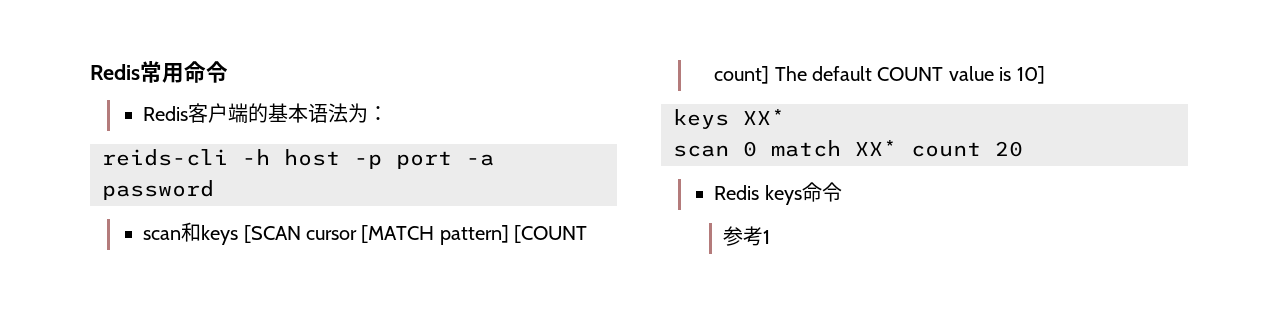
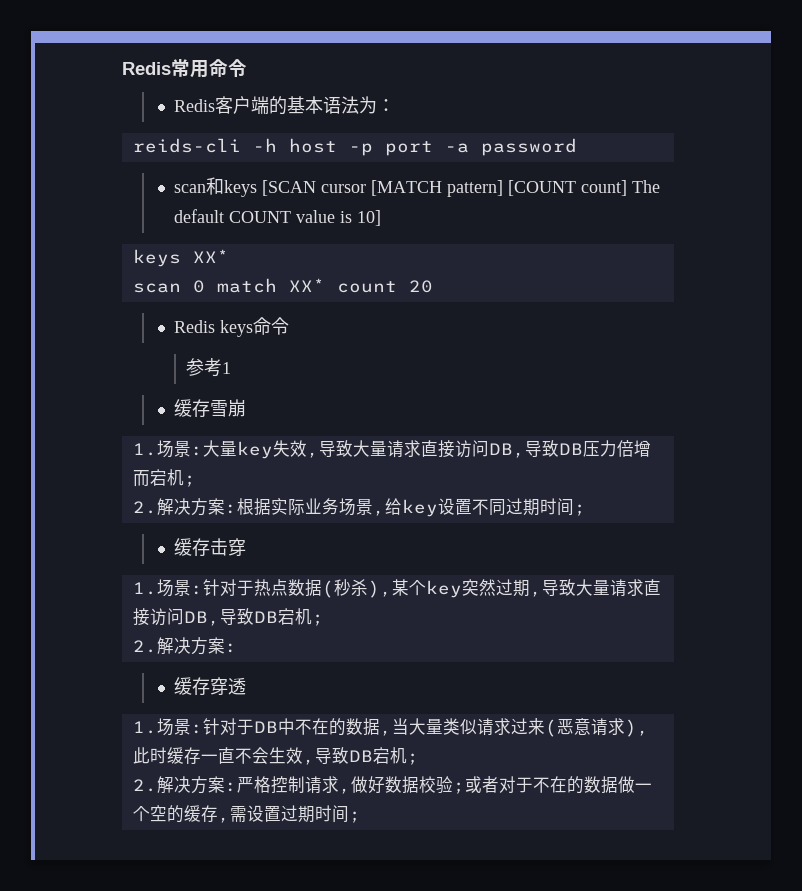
(771, 237) none -> [173,399,246,417] [132,440,651,459] [132,469,196,487] [132,498,586,517] [173,538,246,557] [132,579,661,598] [132,608,324,626] [132,637,237,655] [173,677,246,696] [132,718,649,737] [132,747,419,765] [132,776,652,794] [132,805,361,823] // 缓存雪崩 // 1.场景:大量key失效,导致大量请求直接访问DB,导致DB压力倍增而宕机; // 2.解决方案:根据实际业务场景,给key设置不同过期时间; // 缓存击穿 // 1.场景:针对于热点数据(秒杀),某个key突然过期,导致大量请求直接访问DB,导致DB宕机; // 2.解决方案: // 缓存穿透 // 1.场景:针对于DB中不在的数据,当大量类似请求过来(恶意请求),此时缓存一直不会生效,导致DB宕机; // 2.解决方案:严格控制请求,做好数据校验;或者对于不在的数据做一个空的缓存,需设置过期时间;

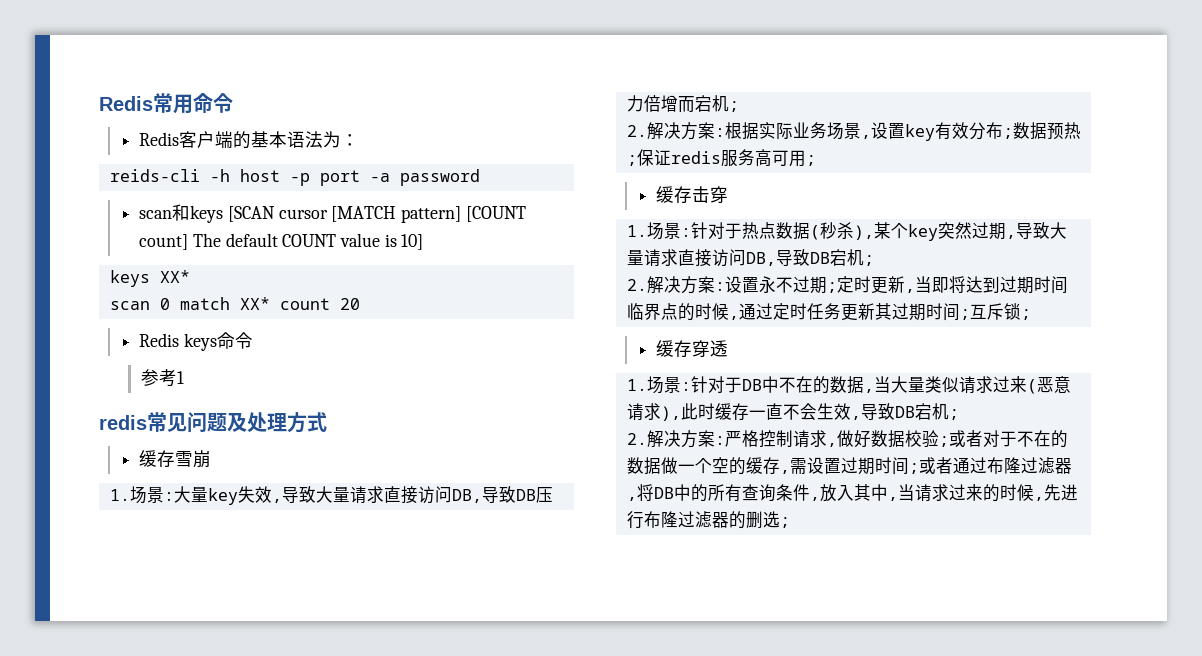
(232, 368) none -> [99,412,327,433] // redis常见问题及处理方式
[384,498,574,517] 给key设置不同过期时间 -> [870,122,1081,141] [626,149,806,167] 设置key有效分布;数据预热;保证redis服务高可用
(237, 648) none -> [724,276,1068,294] [626,303,1031,321] 设置永不过期;定时更新,当即将达到过期时间临界点的时候,通过定时任务更新其过期时间;互斥锁;
(361, 817) none -> [918,457,1072,474] [626,484,1078,502] [626,511,790,529] 或者通过布隆过滤器,将DB中的所有查询条件,放入其中,当请求过来的时候,先进行布隆过滤器的删选;

